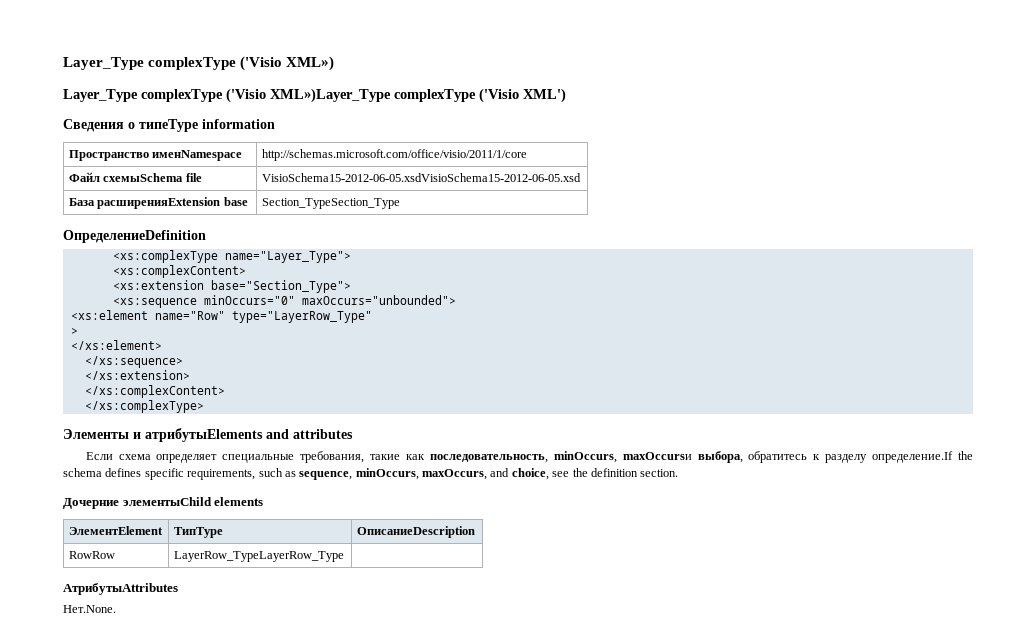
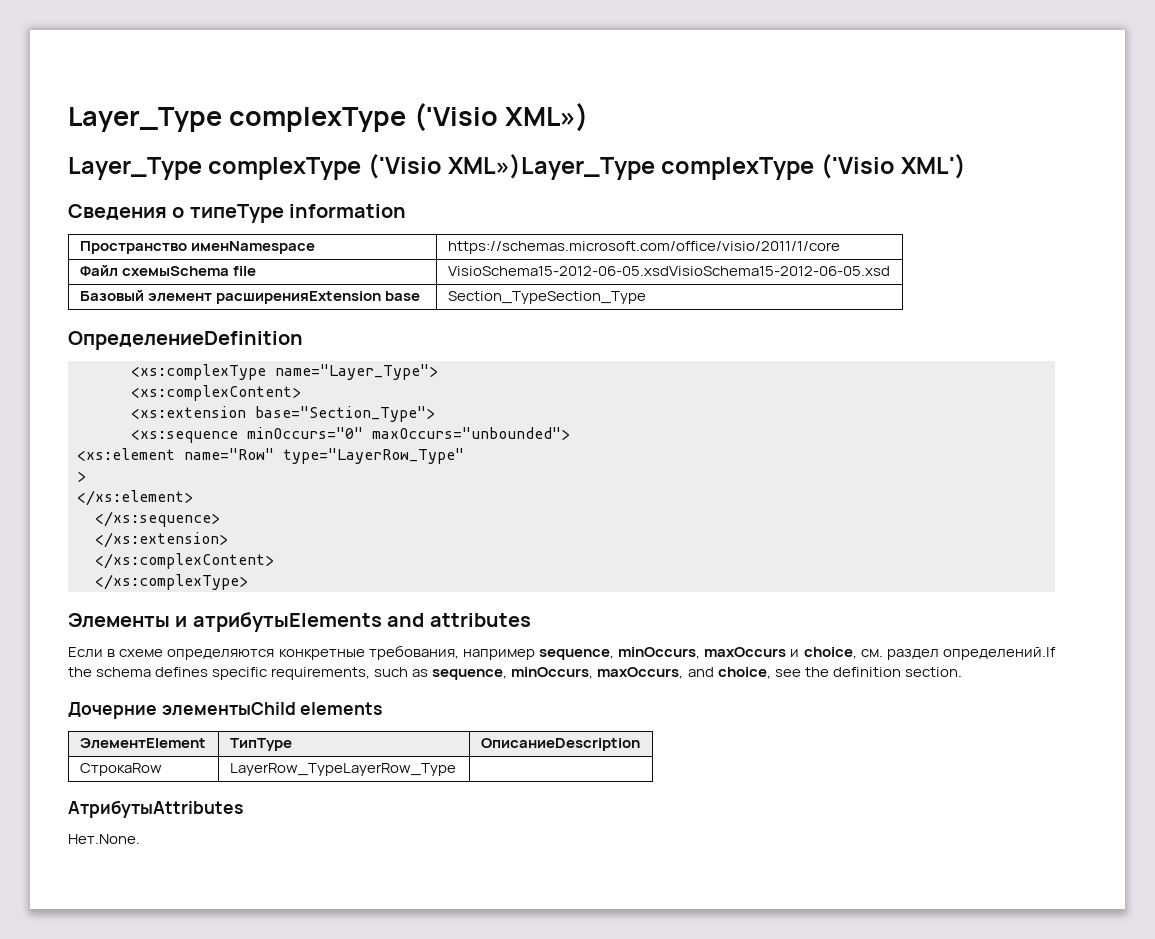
[261,149,527,161] http://schemas.microsoft.com/office/visio/2011/1/core -> [447,241,840,254] https://schemas.microsoft.com/office/visio/2011/1/core
[68,198,95,206] База -> [79,290,212,302] Базовый элемент
[118,451,954,463] схема определяет специальные требования, такие как последовательность, minOccurs, maxOccursи выбора, обратитесь к разделу определение.If -> [107,645,1056,660] в схеме определяются конкретные требования, например sequence, minOccurs, maxOccurs и choice, см. раздел определений.If
[68,551,115,559] RowRow -> [79,763,162,776] СтрокаRow

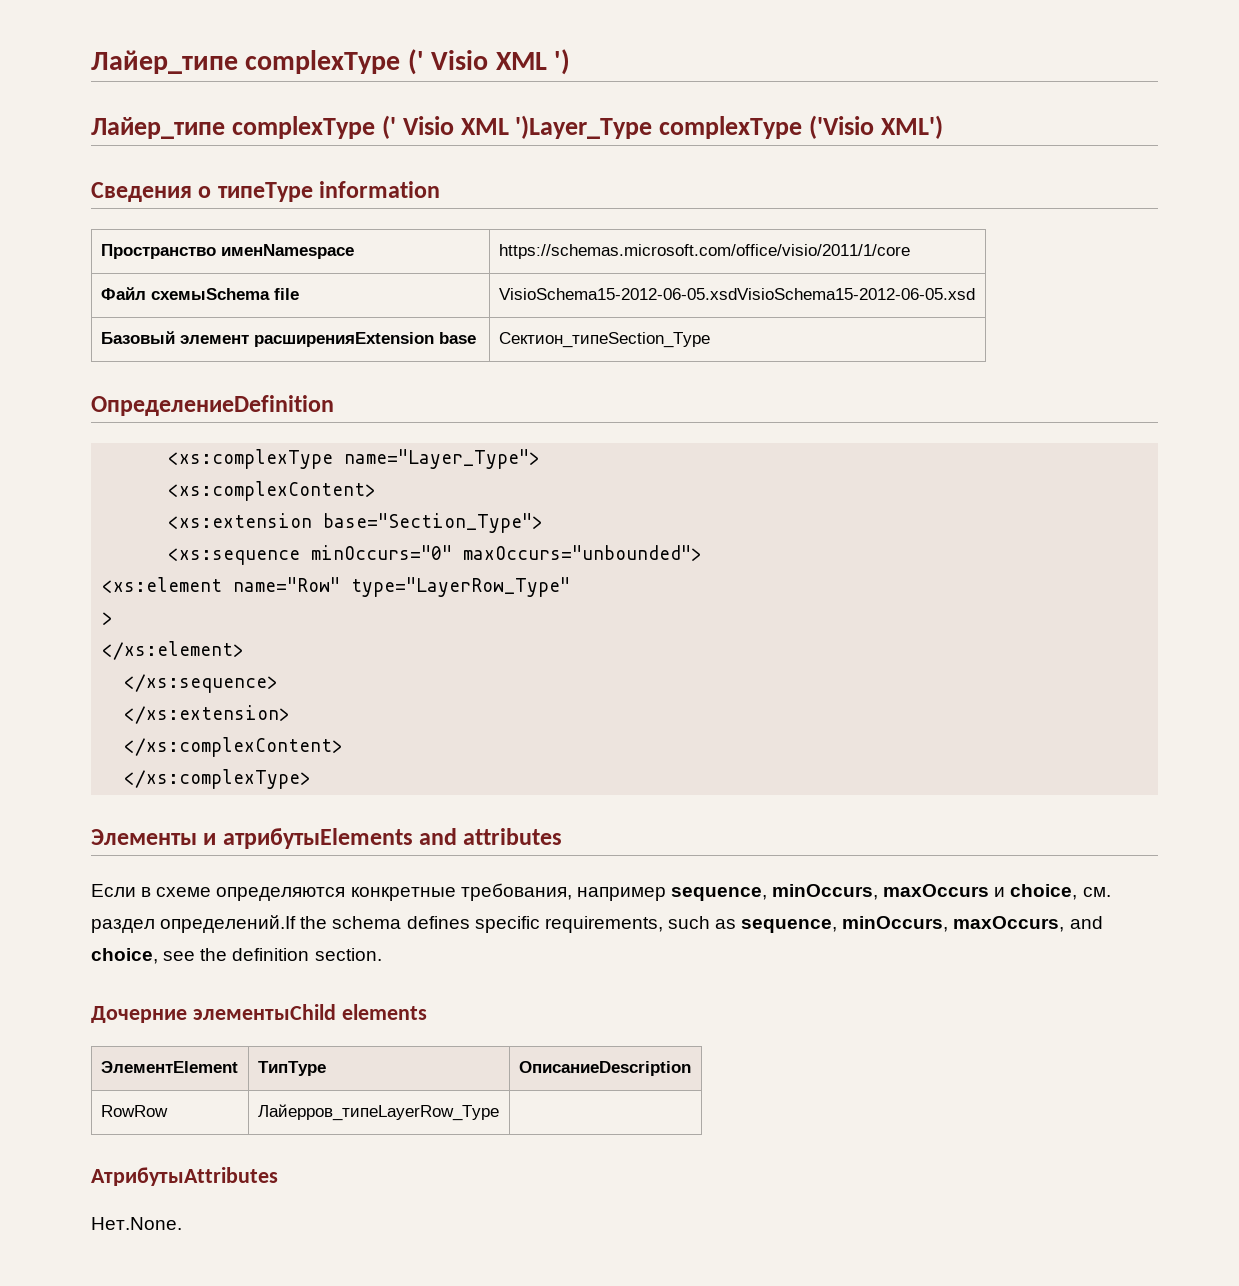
[68,103,588,132] [68,154,656,180] Layer_Type complexType ('Visio XML») // Layer_Type complexType ('Visio XML»)Layer_Type -> [91,49,571,75] [91,115,653,139] Лайер_типе complexType (' Visio XML ') // Лайер_типе complexType (' Visio XML ')Layer_Type
[447,291,646,304] Section_TypeSection_Type -> [498,332,710,348] Сектион_типеSection_Type
[79,763,162,776] [229,763,456,776] СтрокаRow | LayerRow_TypeLayerRow_Type -> [100,1105,168,1117] [257,1104,499,1121] RowRow | Лайерров_типеLayerRow_Type

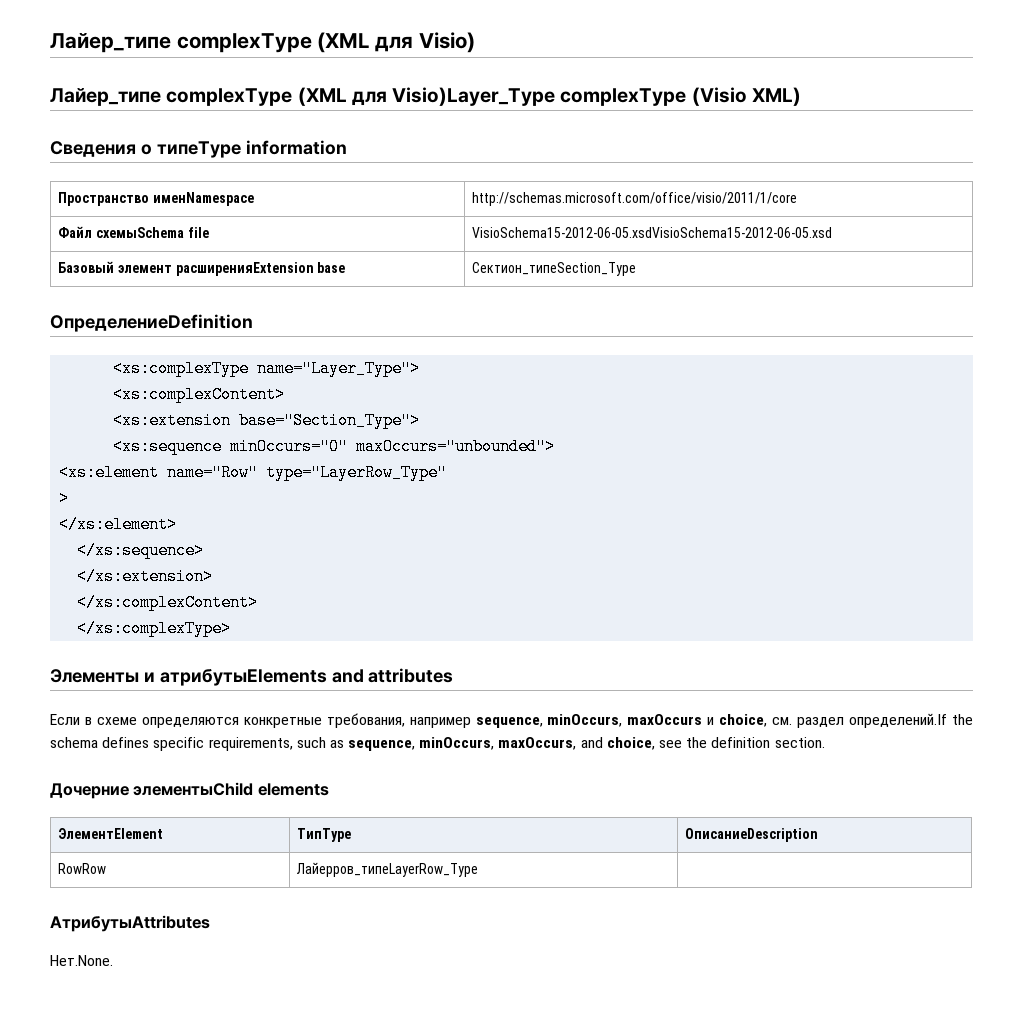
[91,49,571,75] [91,115,944,139] Лайер_типе complexType (' Visio XML ') // Лайер_типе complexType (' Visio XML ')Layer_Type complexType ('Visio XML') -> [50,32,475,53] [50,87,801,106] Лайер_типе complexType (XML для Visio) // Лайер_типе complexType (XML для Visio)Layer_Type complexType (Visio XML)
[498,244,910,259] https://schemas.microsoft.com/office/visio/2011/1/core -> [472,192,798,206] http://schemas.microsoft.com/office/visio/2011/1/core

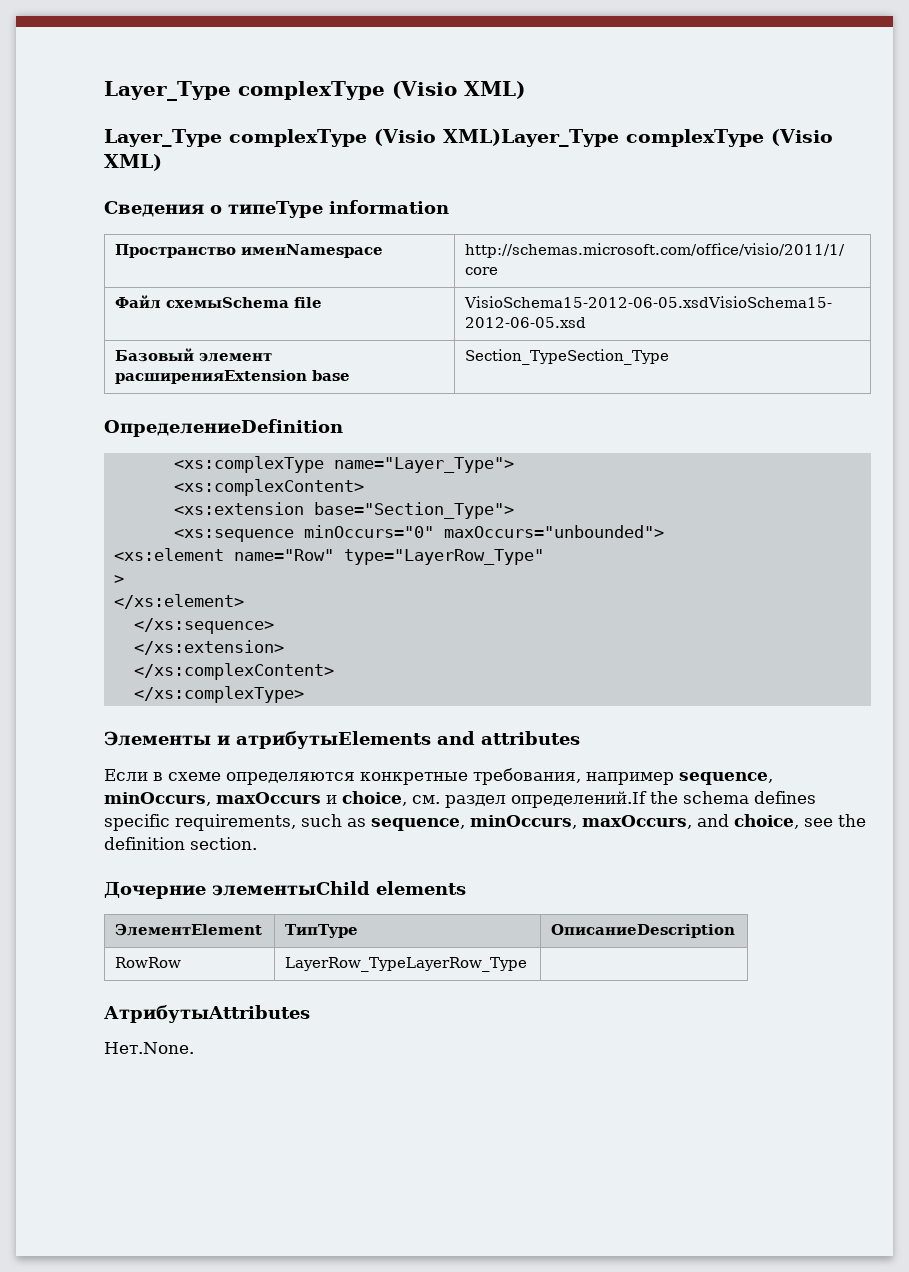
[50,32,475,53] [50,87,556,106] Лайер_типе complexType (XML для Visio) // Лайер_типе complexType (XML для Visio)Layer_Type -> [104,81,525,101] [104,129,619,147] Layer_Type complexType (Visio XML) // Layer_Type complexType (Visio XML)Layer_Type
[472,262,637,276] Сектион_типеSection_Type -> [465,349,670,365] Section_TypeSection_Type
[297,862,479,877] Лайерров_типеLayerRow_Type -> [285,957,528,972] LayerRow_TypeLayerRow_Type

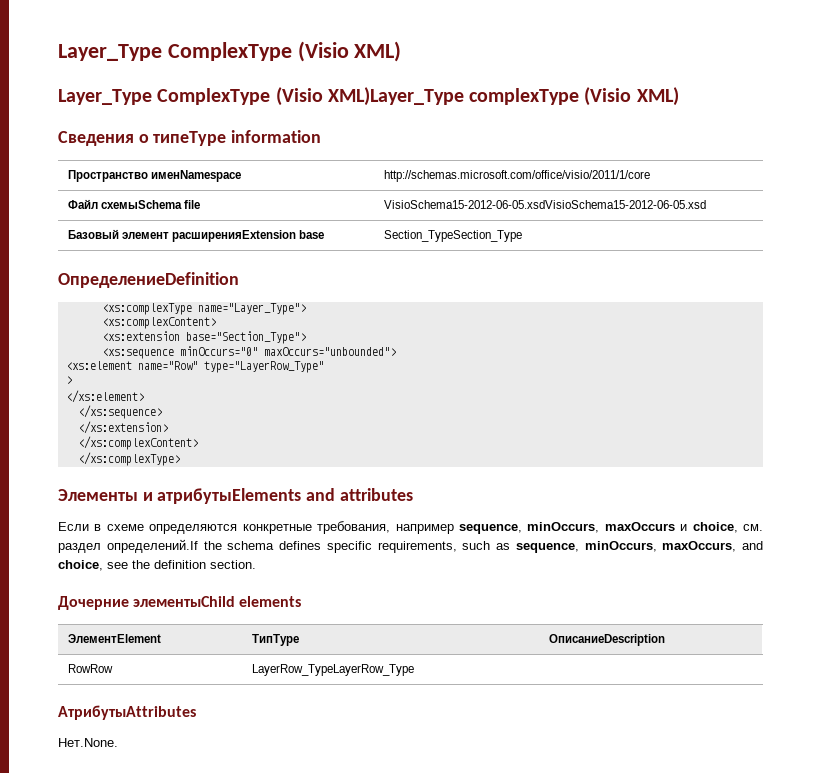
[104,81,385,101] Layer_Type complexType -> [58,42,292,61] Layer_Type ComplexType
[228,129,367,147] complexType -> [157,88,271,105] ComplexType

